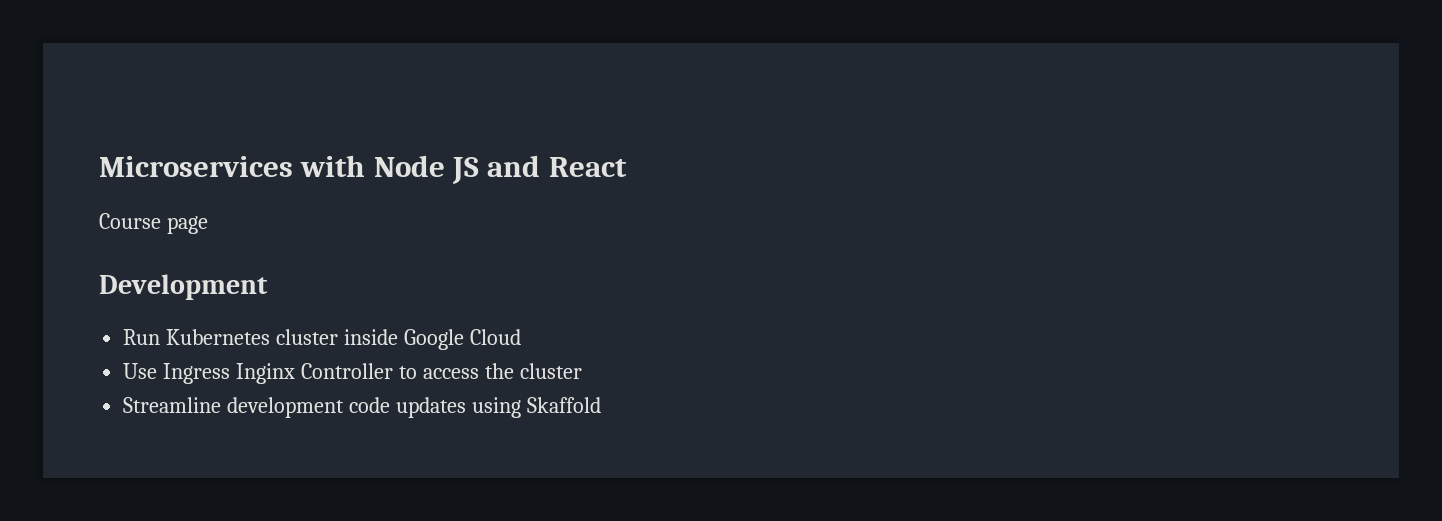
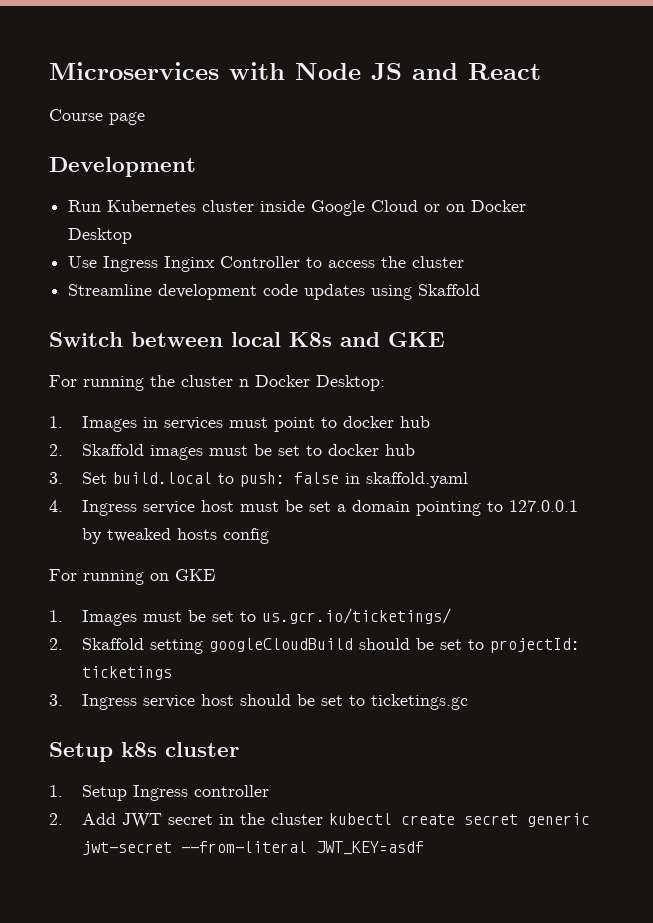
(521, 337) none -> [424,200,527,212] [68,228,133,244] or on Docker Desktop
(601, 405) none -> [49,332,445,347] [49,375,385,391] [49,416,430,432] [49,444,415,460] [49,472,468,488] [49,500,578,516] [81,528,269,544] [49,569,215,585] [49,608,451,626] [49,638,580,654] [81,666,172,680] [49,694,468,710] [49,742,239,762] [49,785,269,801] [49,813,590,828] [81,841,424,855] // Switch between local K8s and GKE // For running the cluster n Docker Desktop: // 1. Images in services must point to docker hub // 2. Skaffold images must be set to docker hub // 3. Set build.local to push: false in skaffold.yaml // 4. Ingress service host must be set a domain pointing to 127.0.0.1 by tweaked hosts config // For running on GKE // 1. Images must be set to us.gcr.io/ticketings/ // 2. Skaffold setting googleCloudBuild should be set to projectId: ticketings // 3. Ingress service host should be set to ticketings.gc // Setup k8s cluster // 1. Setup Ingress controller // 2. Add JWT secret in the cluster kubectl create secret generic jwt-secret --from-literal JWT_KEY=asdf

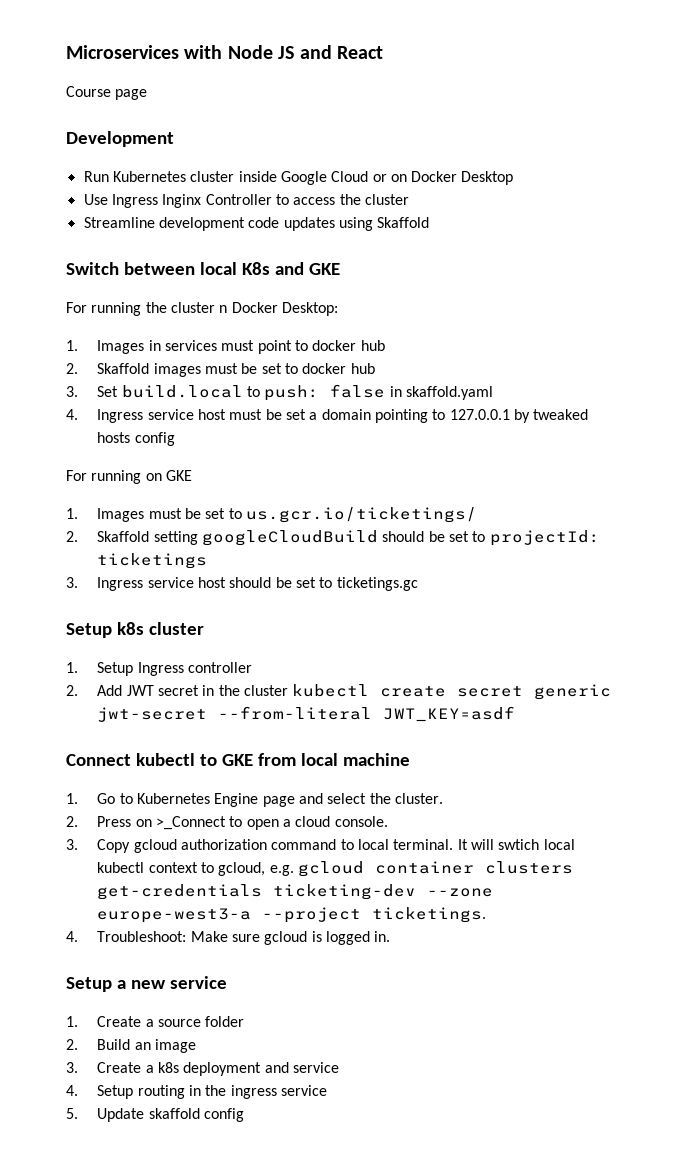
(424, 848) none -> [66,753,410,766] [66,793,443,807] [66,816,388,830] [66,839,575,853] [97,861,573,877] [97,884,494,900] [97,907,487,923] [66,931,391,945] [66,976,227,992] [66,1016,245,1027] [66,1039,197,1053] [66,1062,339,1076] [66,1085,327,1099] [66,1108,245,1122] // Connect kubectl to GKE from local machine // 1. Go to Kubernetes Engine page and select the cluster. // 2. Press on >_Connect to open a cloud console. // 3. Copy gcloud authorization command to local terminal. It will swtich local kubectl context to gcloud, e.g. gcloud container clusters get-credentials ticketing-dev --zone europe-west3-a --project ticketings. // 4. Troubleshoot: Make sure gcloud is logged in. // Setup a new service // 1. Create a source folder // 2. Build an image // 3. Create a k8s deployment and service // 4. Setup routing in the ingress service // 5. Update skaffold config

